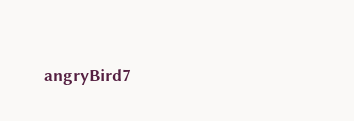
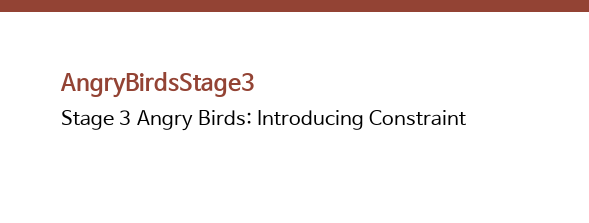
[44,69,131,85] angryBird7 -> [60,72,254,98] [61,110,467,131] AngryBirdsStage3 // Stage 3 Angry Birds: Introducing Constraint

